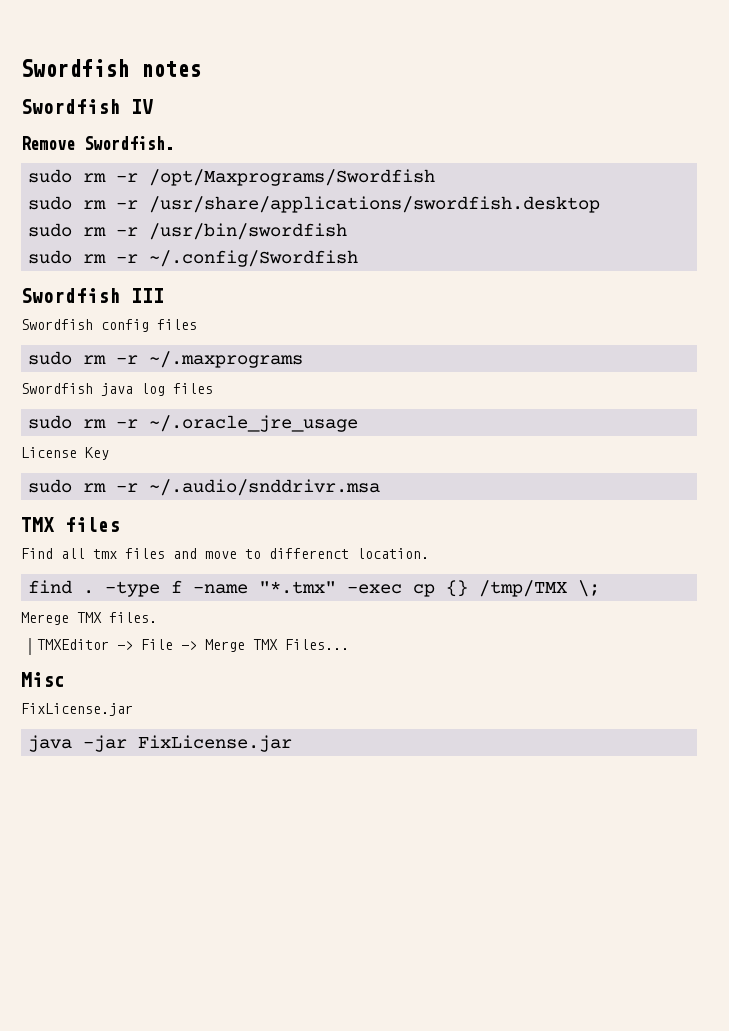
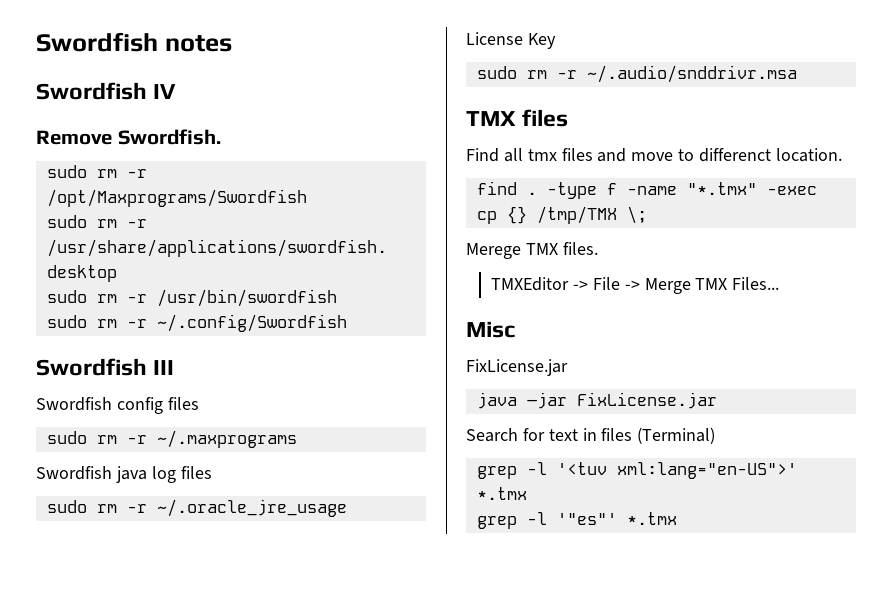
(293, 743) none -> [466,427,716,444] [476,462,797,479] [476,487,527,500] [476,512,677,529] // Search for text in files (Terminal) // grep -l '<tuv xml:lang="en-US">' *.tmx // grep -l '"es"' *.tmx

